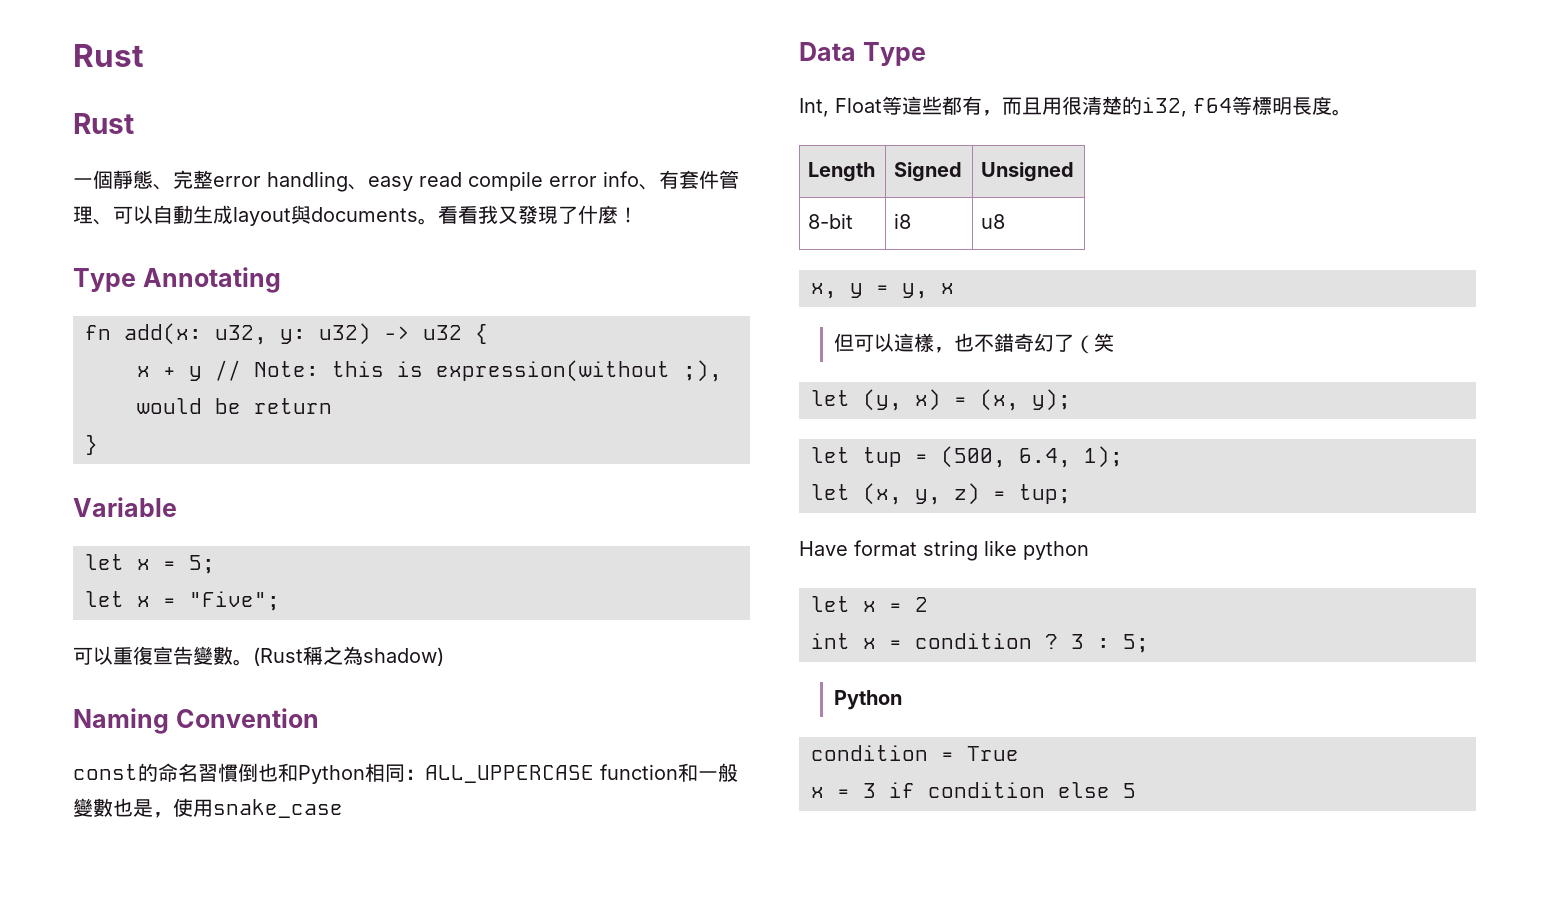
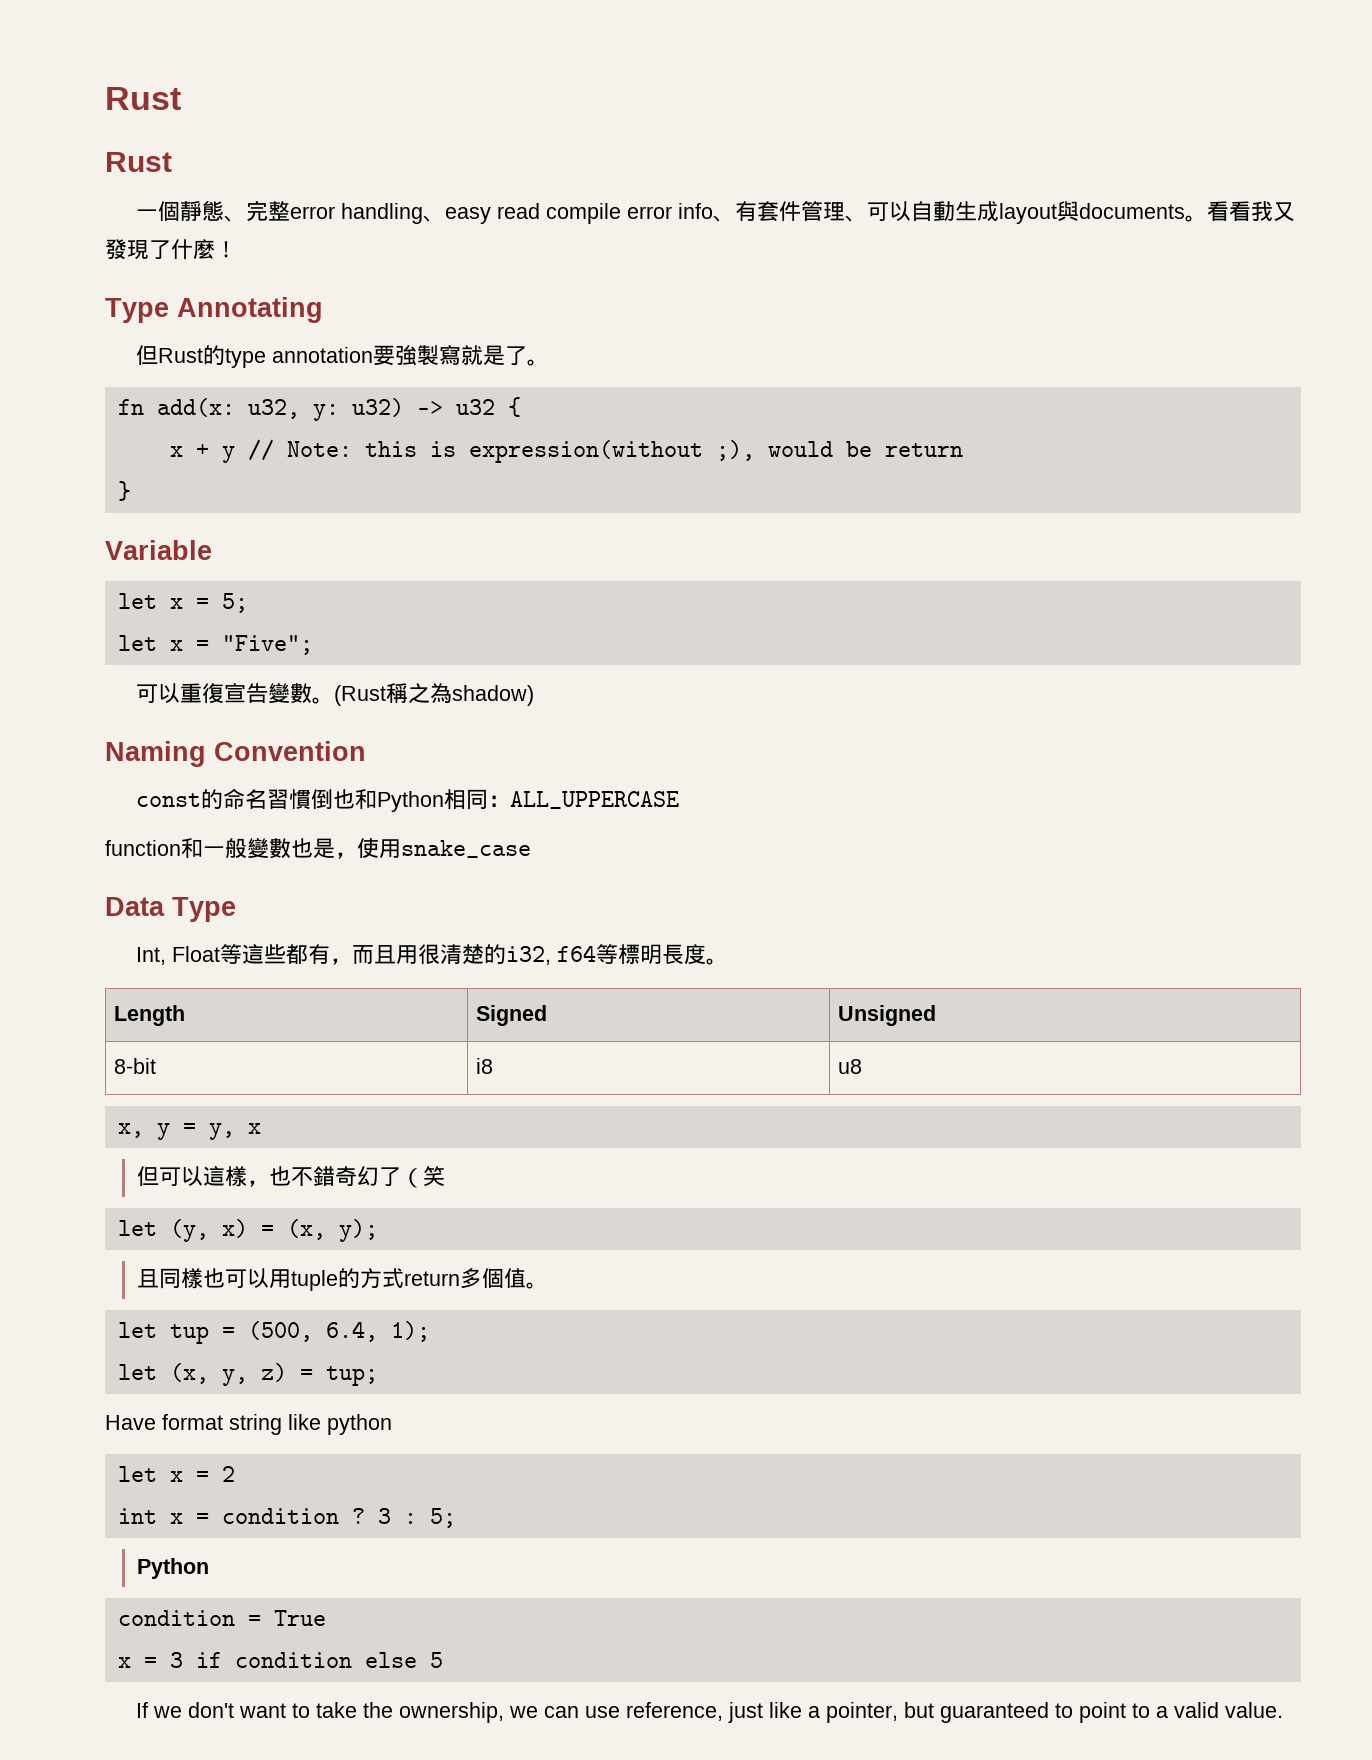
(281, 280) none -> [136,345,550,368] // 但Rust的type annotation要強製寫就是了。
(594, 774) none -> (680, 800) //
(1071, 400) none -> [137,1268,549,1291] // 且同樣也可以用tuple的方式return多個值。
(1136, 790) none -> [136,1702,1284,1723] // If we don't want to take the ownership, we can use reference, just like a pointer, but guaranteed to point to a valid value.

